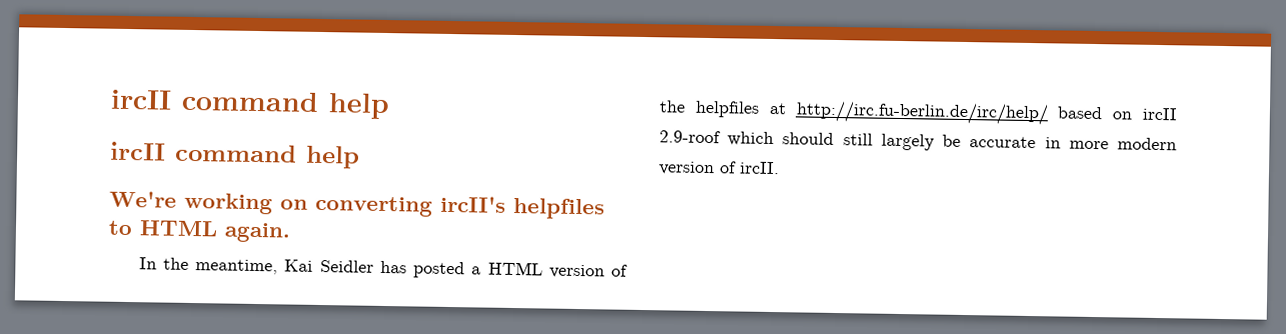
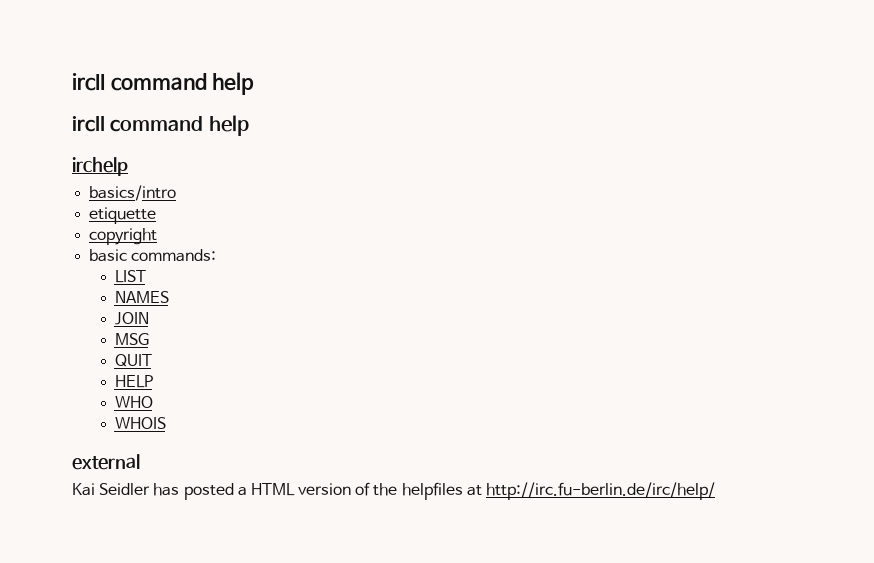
[109,190,605,220] [108,220,291,243] [138,257,279,275] We're working on converting ircII's helpfiles to HTML again. // In the meantime, -> [72,157,128,176] [89,185,177,201] [89,207,157,224] [89,228,158,245] [89,249,217,262] [114,270,146,283] [114,291,169,303] [114,312,149,325] [114,333,149,345] [114,354,152,367] [114,375,153,388] [114,396,153,408] [114,417,166,429] [72,454,140,470] irchelp // basics/intro // etiquette // copyright // basic commands: // LIST // NAMES // JOIN // MSG // QUIT // HELP // WHO // WHOIS // external //
[1057,106,1177,121] [659,130,1177,151] [658,161,780,176] based on ircII 2.9-roof which should still largely be accurate in more modern version of ircII. -> (716, 491) none

